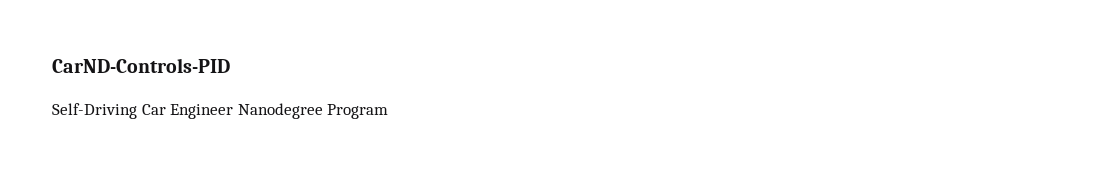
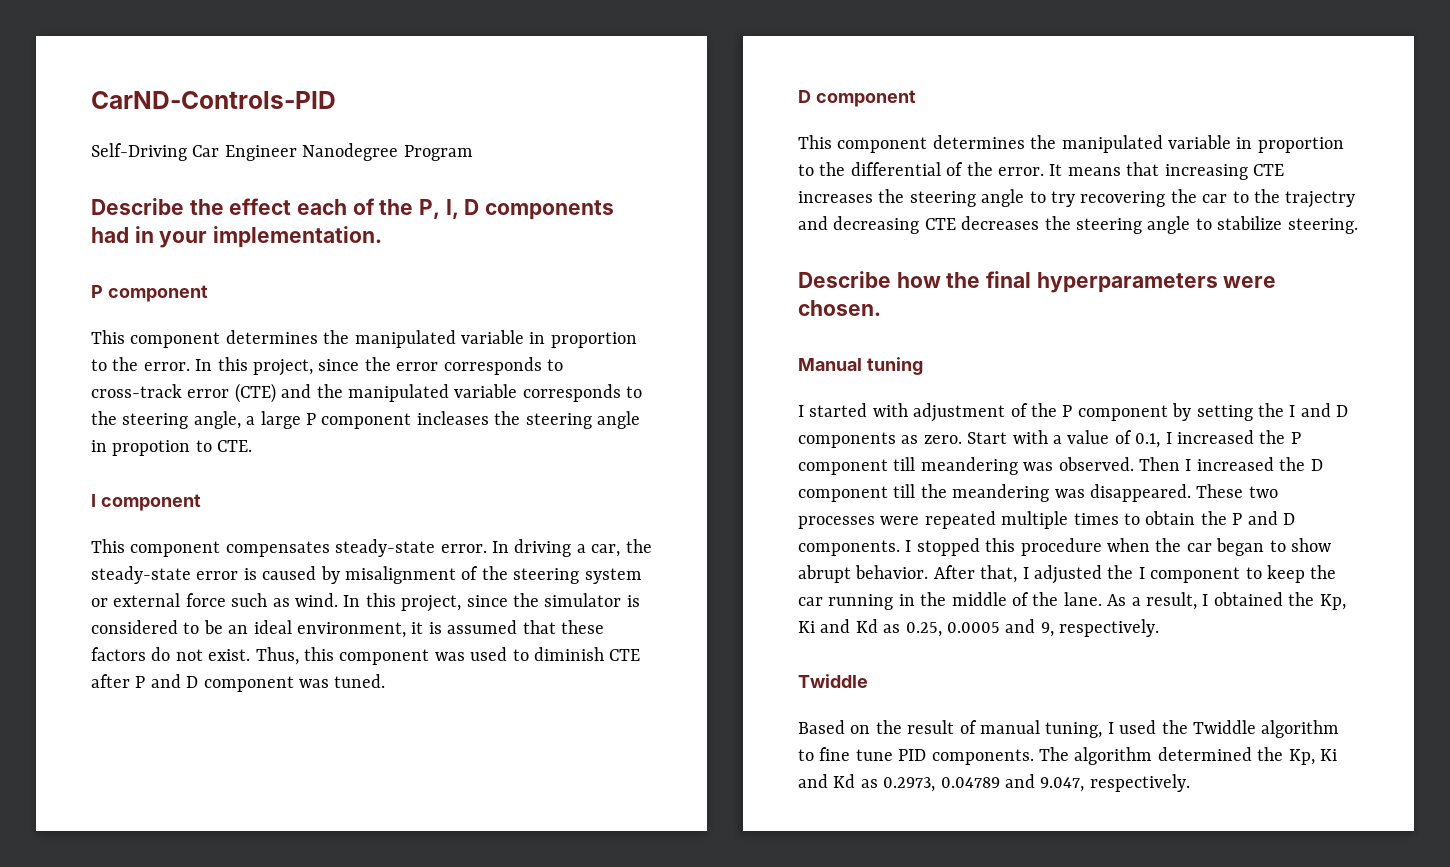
(389, 111) none -> [91,198,615,220] [91,226,383,248] [91,285,208,302] [91,330,637,348] [91,357,563,376] [91,383,643,403] [91,411,640,429] [91,440,253,456] [91,494,201,511] [91,539,652,557] [91,566,642,584] [91,593,640,612] [91,620,604,638] [91,647,641,665] [91,674,386,692] [798,90,916,107] [798,135,1344,153] [798,162,1284,180] [798,189,1356,208] [798,216,1358,234] [798,271,1277,293] [798,300,881,316] [798,357,923,375] [798,403,1349,422] [798,430,1301,448] [798,457,1323,475] [798,484,1278,502] [798,511,1295,529] [798,538,1331,556] [798,565,1337,584] [798,592,1346,610] [798,619,1160,637] [798,674,868,688] [798,720,1340,738] [798,747,1337,765] [798,774,1190,792] // Describe the effect each of the P, I, D components had in your implementation. // P component // This component determines the manipulated variable in proportion to the error. In this project, since the error corresponds to cross-track error (CTE) and the manipulated variable corresponds to the steering angle, a large P component incleases the steering angle in propotion to CTE. // I component // This component compensates steady-state error. In driving a car, the steady-state error is caused by misalignment of the steering system or external force such as wind. In this project, since the simulator is considered to be an ideal environment, it is assumed that these factors do not exist. Thus, this component was used to diminish CTE after P and D component was tuned. // D component // This component determines the manipulated variable in proportion to the differential of the error. It means that increasing CTE increases the steering angle to try recovering the car to the trajectry and decreasing CTE decreases the steering angle to stabilize steering. // Describe how the final hyperparameters were chosen. // Manual tuning // I started with adjustment of the P component by setting the I and D components as zero. Start with a value of 0.1, I increased the P component till meandering was observed. Then I increased the D component till the meandering was disappeared. These two processes were repeated multiple times to obtain the P and D components. I stopped this procedure when the car began to show abrupt behavior. After that, I adjusted the I component to keep the car running in the middle of the lane. As a result, I obtained the Kp, Ki and Kd as 0.25, 0.0005 and 9, respectively. // Twiddle // Based on the result of manual tuning, I used the Twiddle algorithm to fine tune PID components. The algorithm determined the Kp, Ki and Kd as 0.2973, 0.04789 and 9.047, respectively.

